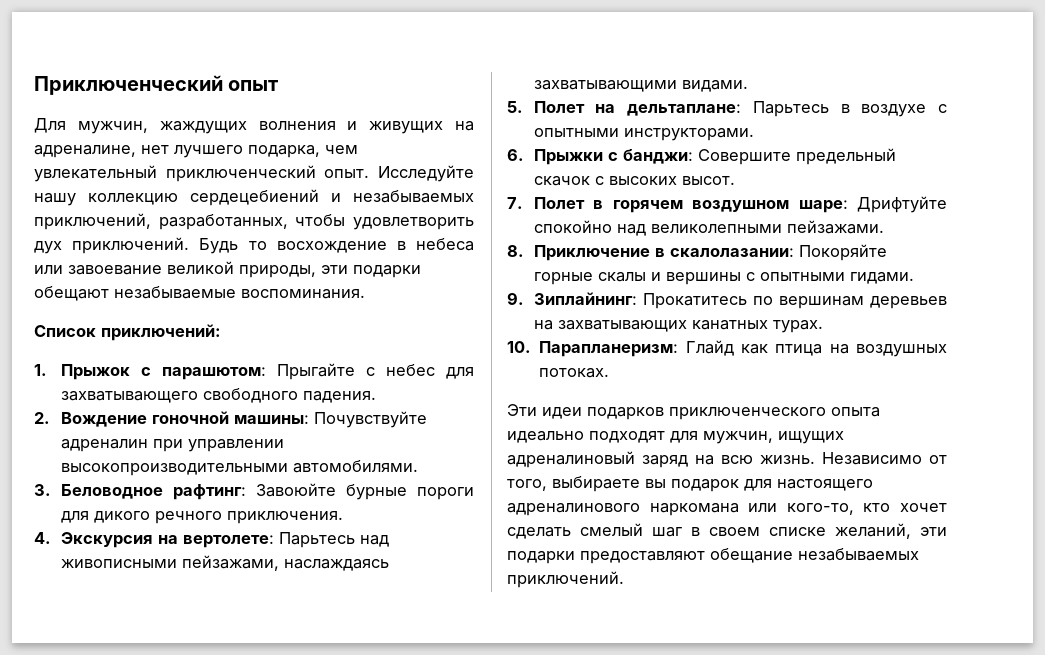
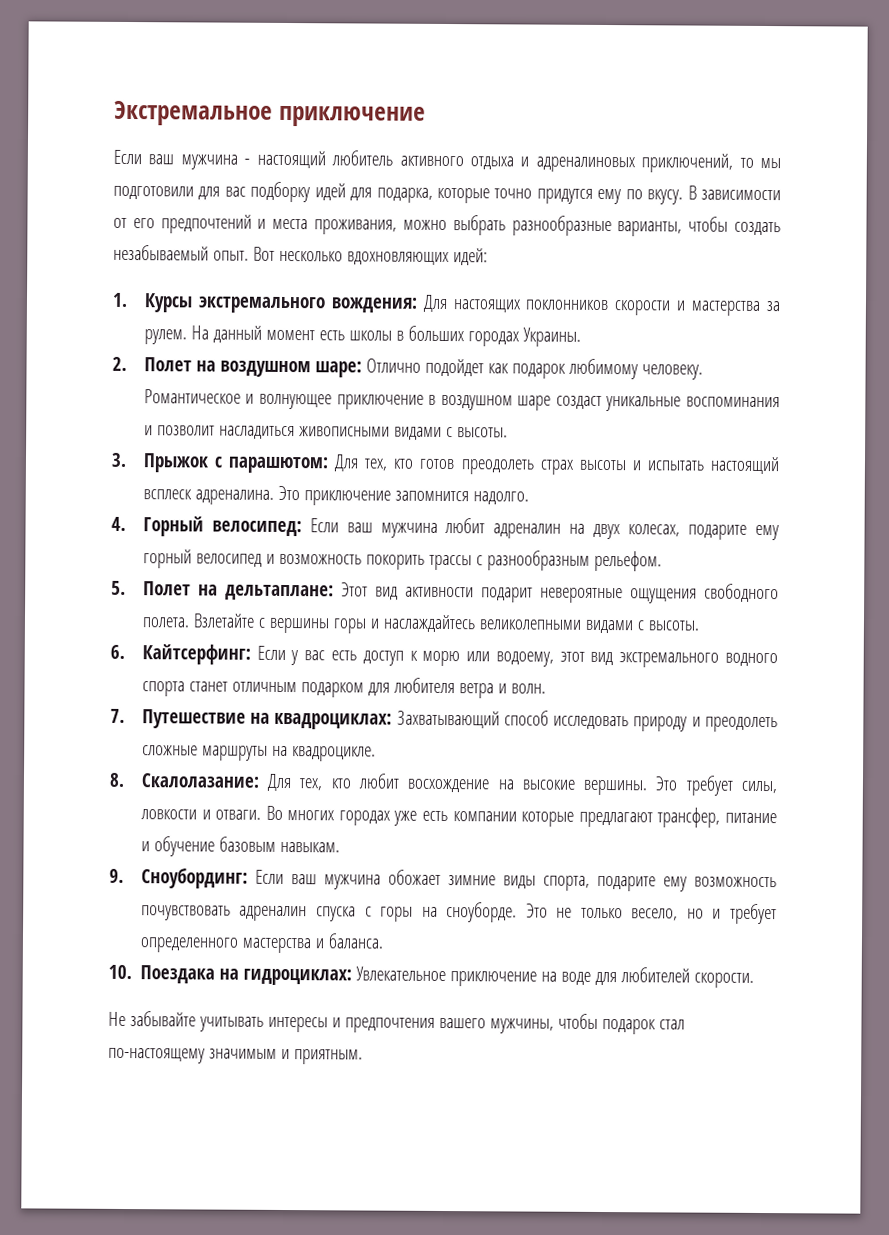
[34,75,279,95] [34,118,474,134] [34,145,358,158] [34,165,474,182] [34,189,474,206] [34,213,475,230] [34,237,474,254] [34,261,421,278] [34,286,365,301] [34,324,221,341] [34,363,475,380] [60,388,376,403] [34,411,427,428] [60,439,284,452] [60,460,418,476] [34,483,475,500] [60,511,343,524] [34,532,389,548] [60,555,389,571] [533,80,748,92] [507,101,948,117] [533,128,754,141] [507,148,896,165] [533,176,735,186] [507,196,947,213] [533,220,884,236] [507,244,887,261] [533,272,914,285] [507,292,948,309] [533,320,823,333] [507,340,947,357] [539,368,610,378] [507,404,880,420] [507,431,844,444] [507,451,947,468] [507,476,873,492] [507,503,947,516] [507,523,947,539] [507,548,919,564] [507,571,624,588] Приключенческий опыт // Для мужчин, жаждущих волнения и живущих на адреналине, нет лучшего подарка, чем увлекательный приключенческий опыт. Исследуйте нашу коллекцию сердецебиений и незабываемых приключений, разработанных, чтобы удовлетворить дух приключений. Будь то восхождение в небеса или завоевание великой природы, эти подарки обещают незабываемые воспоминания. // Список приключений: // 1. Прыжок с парашютом: Прыгайте с небес для захватывающего свободного падения. // 2. Вождение гоночной машины: Почувствуйте адреналин при управлении высокопроизводительными автомобилями. // 3. Беловодное рафтинг: Завоюйте бурные пороги для дикого речного приключения. // 4. Экскурсия на вертолете: Парьтесь над живописными пейзажами, наслаждаясь захватывающими видами. // 5. Полет на дельтаплане: Парьтесь в воздухе с опытными инструкторами. // 6. Прыжки с банджи: Совершите предельный скачок с высоких высот. // 7. Полет в горячем воздушном шаре: Дрифтуйте спокойно над великолепными пейзажами. // 8. Приключение в скалолазании: Покоряйте горные скалы и вершины с опытными гидами. // 9. Зиплайнинг: Прокатитесь по вершинам деревьев на захватывающих канатных турах. // 10. Парапланеризм: Глайд как птица на воздушных потоках. // Эти идеи подарков приключенческого опыта идеально подходят для мужчин, ищущих адреналиновый заряд на всю жизнь. Независимо от того, выбираете вы подарок для настоящего адреналинового наркомана или кого-то, кто хочет сделать смелый шаг в своем списке желаний, эти подарки предоставляют обещание незабываемых приключений. -> [114,100,426,127] [113,149,781,173] [113,181,782,205] [113,214,781,237] [113,244,488,266] [112,292,780,316] [143,325,581,347] [112,356,703,380] [143,389,780,412] [143,425,508,440] [111,452,780,475] [142,485,529,506] [111,516,779,541] [142,549,662,572] [111,580,779,604] [141,613,699,634] [110,644,779,668] [141,677,546,699] [110,708,778,733] [141,745,376,762] [109,772,777,796] [139,805,777,828] [140,836,340,857] [109,868,777,892] [140,902,777,925] [139,933,384,954] [108,964,755,988] [108,1011,685,1035] [108,1047,363,1065] Экстремальное приключение // Если ваш мужчина - настоящий любитель активного отдыха и адреналиновых приключений, то мы подготовили для вас подборку идей для подарка, которые точно придутся ему по вкусу. В зависимости от его предпочтений и места проживания, можно выбрать разнообразные варианты, чтобы создать незабываемый опыт. Вот несколько вдохновляющих идей: // 1. Курсы экстремального вождения: Для настоящих поклонников скорости и мастерства за рулем. На данный момент есть школы в больших городах Украины. // 2. Полет на воздушном шаре: Отлично подойдет как подарок любимому человеку. Романтическое и волнующее приключение в воздушном шаре создаст уникальные воспоминания и позволит насладиться живописными видами с высоты. // 3. Прыжок с парашютом: Для тех, кто готов преодолеть страх высоты и испытать настоящий всплеск адреналина. Это приключение запомнится надолго. // 4. Горный велосипед: Если ваш мужчина любит адреналин на двух колесах, подарите ему горный велосипед и возможность покорить трассы с разнообразным рельефом. // 5. Полет на дельтаплане: Этот вид активности подарит невероятные ощущения свободного полета. Взлетайте с вершины горы и наслаждайтесь великолепными видами с высоты. // 6. Кайтсерфинг: Если у вас есть доступ к морю или водоему, этот вид экстремального водного спорта станет отличным подарком для любителя ветра и волн. // 7. Путешествие на квадроциклах: Захватывающий способ исследовать природу и преодолеть сложные маршруты на квадроцикле. // 8. Скалолазание: Для тех, кто любит восхождение на высокие вершины. Это требует силы, ловкости и отваги. Во многих городах уже есть компании которые предлагают трансфер, питание и обучение базовым навыкам. // 9. Сноубординг: Если ваш мужчина обожает зимние виды спорта, подарите ему возможность почувствовать адреналин спуска с горы на сноуборде. Это не только весело, но и требует определенного мастерства и баланса. // 10. Поездака на гидроциклах: Увлекательное приключение на воде для любителей скорости. // Не забывайте учитывать интересы и предпочтения вашего мужчины, чтобы подарок стал по-настоящему значимым и приятным.

